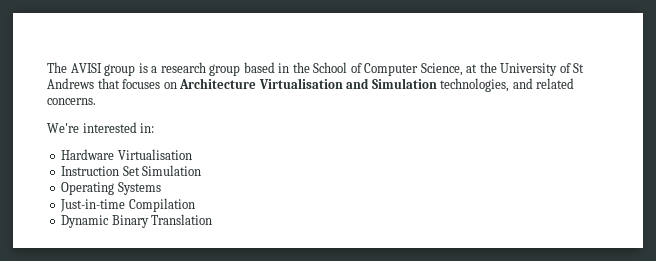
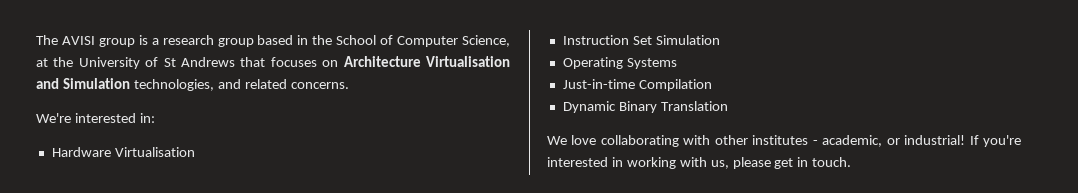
(213, 219) none -> [547,135,1021,147] [547,157,852,169] // We love collaborating with other institutes - academic, or industrial! If you're interested in working with us, please get in touch.

